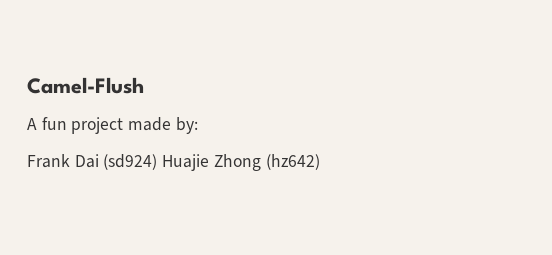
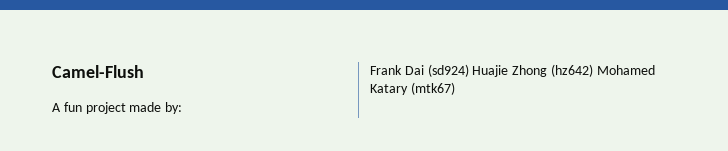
(320, 162) none -> [596,65,655,75] [370,82,455,95] Mohamed Katary (mtk67)

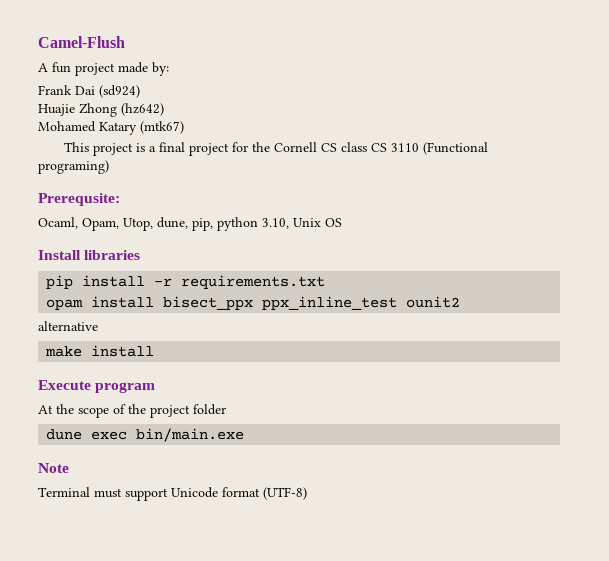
(469, 70) none -> (140, 91) //
(593, 70) none -> (164, 109) //
(455, 88) none -> [63,142,488,156] [38,160,109,174] [38,193,120,206] [38,217,342,231] [38,250,141,260] [46,275,326,289] [46,296,461,310] [38,321,98,331] [45,345,155,357] [38,380,156,393] [38,404,226,418] [46,428,245,442] [38,463,69,473] [38,487,307,501] // This project is a final project for the Cornell CS class CS 3110 (Functional programing) // Prerequsite: // Ocaml, Opam, Utop, dune, pip, python 3.10, Unix OS // Install libraries // pip install -r requirements.txt // opam install bisect_ppx ppx_inline_test ounit2 // alternative // make install // Execute program // At the scope of the project folder // dune exec bin/main.exe // Note // Terminal must support Unicode format (UTF-8)

